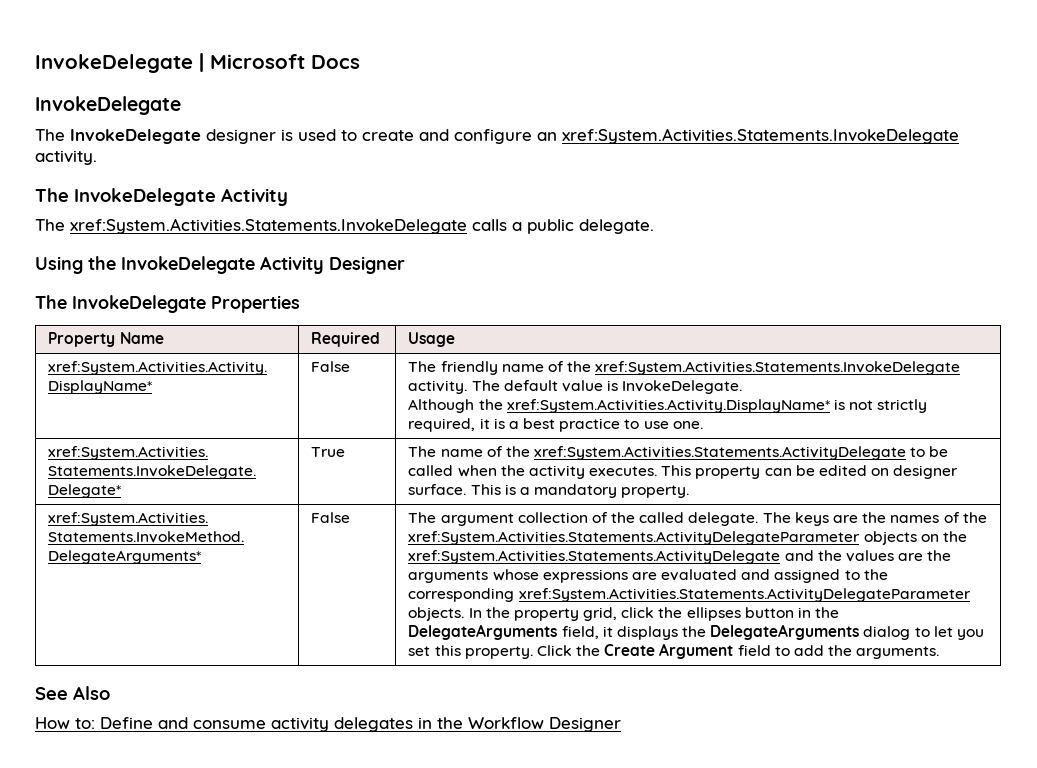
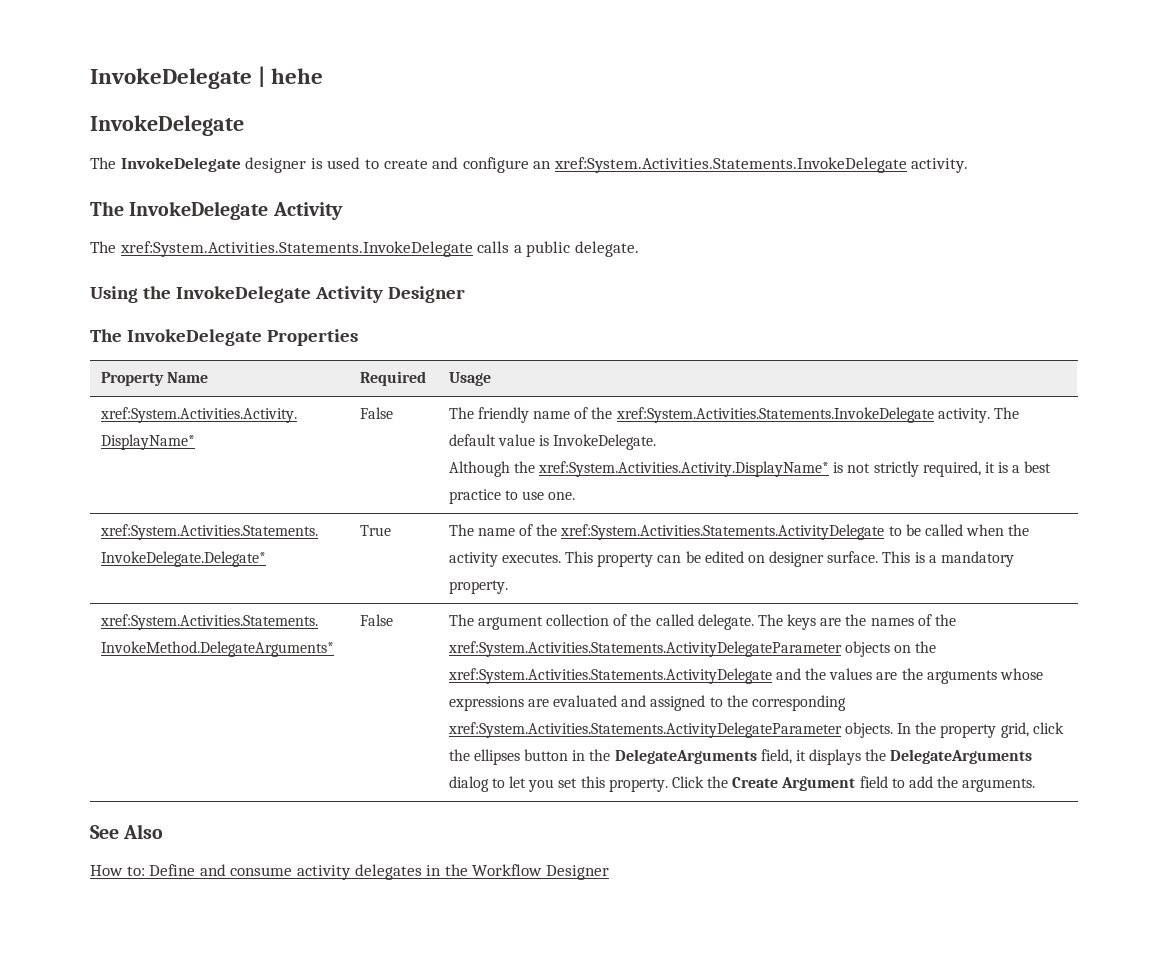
[210,54,360,69] Microsoft Docs -> [271,68,324,84] hehe

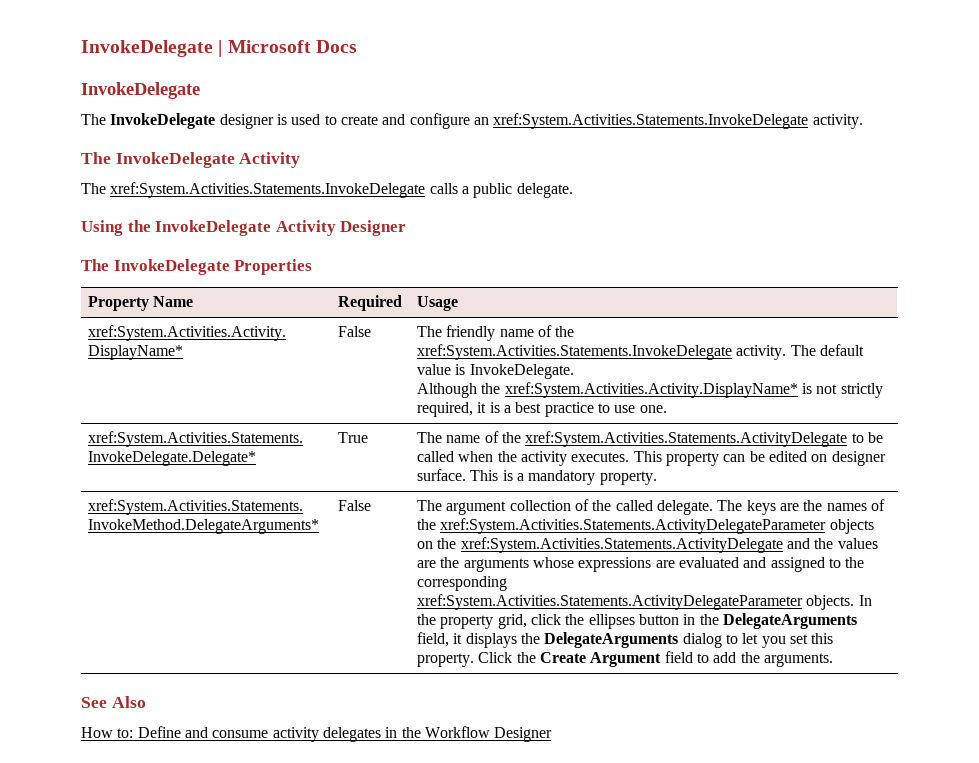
[271,68,324,84] hehe -> [227,40,357,53] Microsoft Docs

